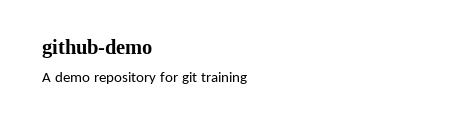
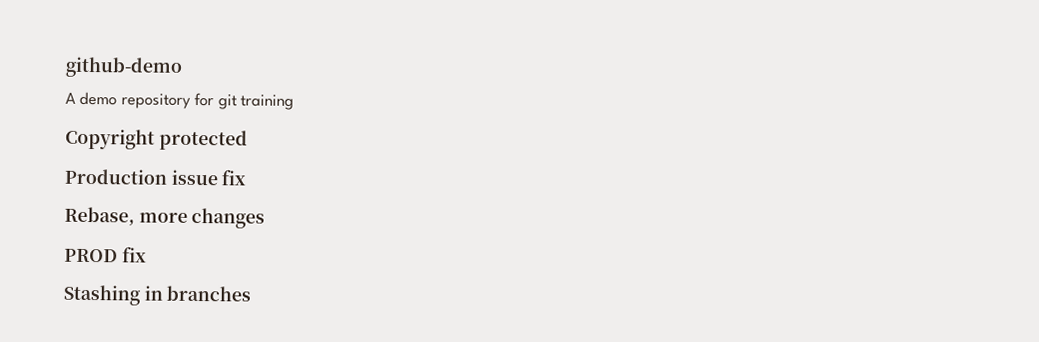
(247, 78) none -> [65,128,248,151] [64,168,248,186] [64,206,266,229] [64,246,147,263] [63,284,252,306] // Copyright protected // Production issue fix // Rebase, more changes // PROD fix // Stashing in branches

